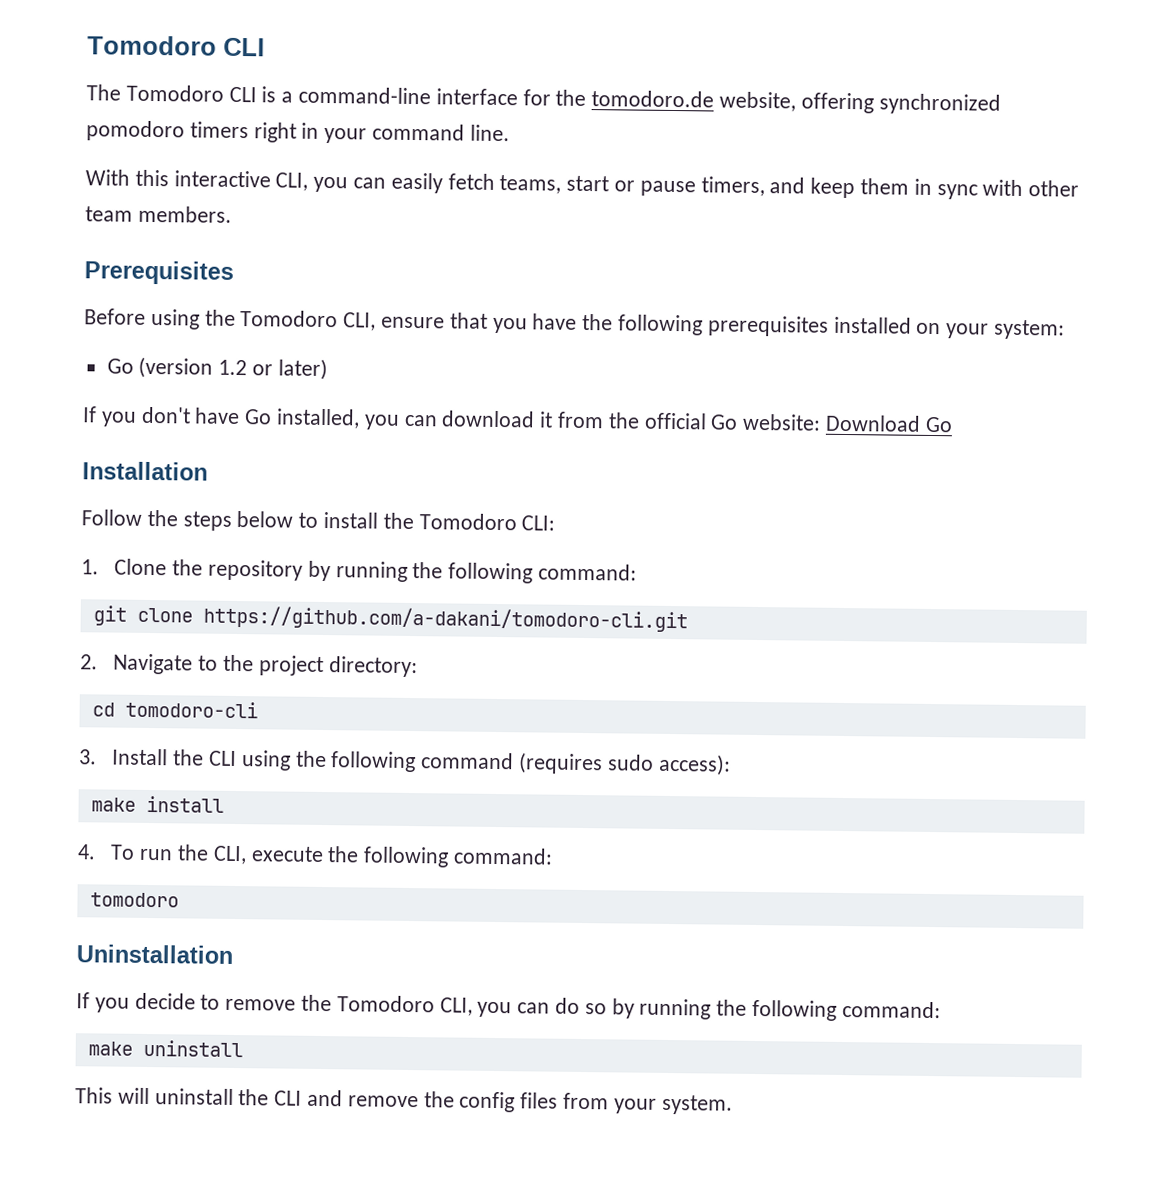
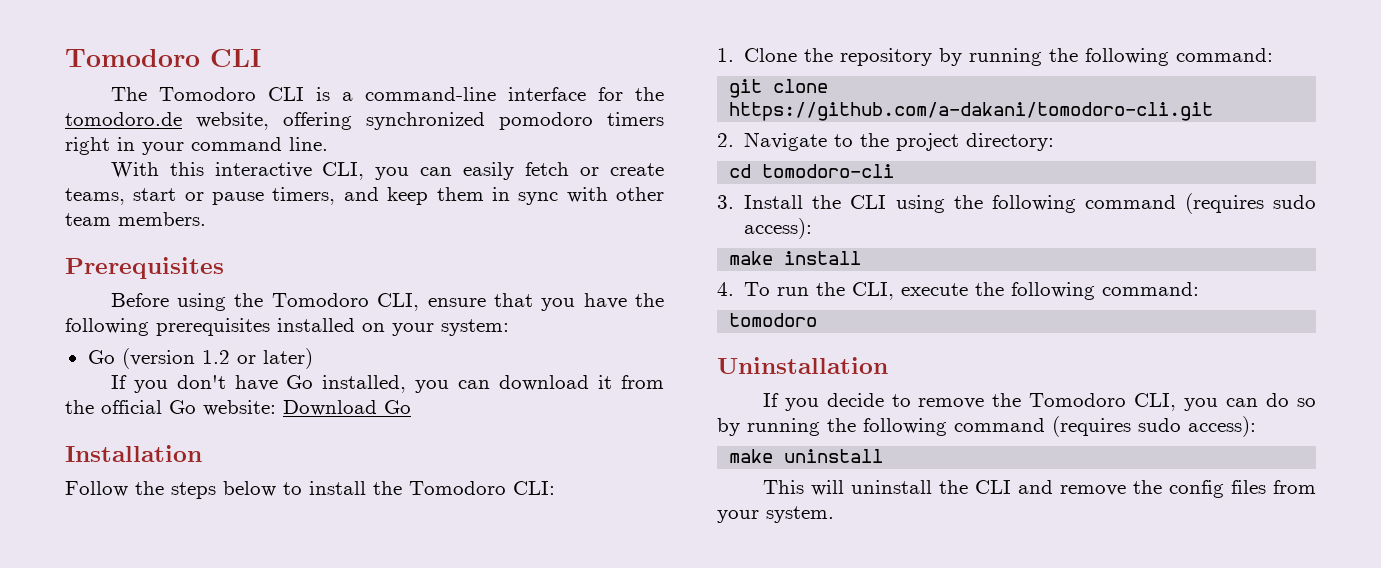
(495, 181) none -> [580,163,664,176] or create
[841,1000,941,1019] command: -> [954,416,1256,437] command (requires sudo access):

